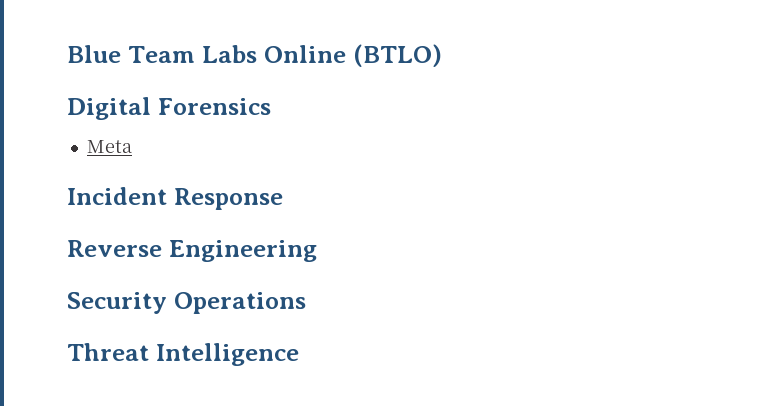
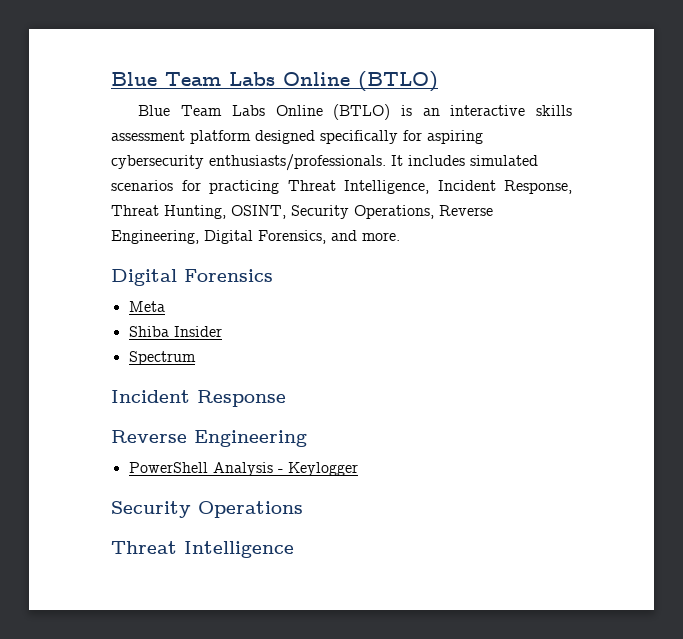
[67,44,442,67] Blue Team Labs Online (BTLO) -> [111,71,438,92] [138,104,573,120] [111,130,483,144] [111,154,538,171] [111,180,572,194] [111,205,493,219] [111,230,400,244] Blue Team Labs Online (BTLO) // Blue Team Labs Online (BTLO) is an interactive skills assessment platform designed specifically for aspiring cybersecurity enthusiasts/professionals. It includes simulated scenarios for practicing Threat Intelligence, Incident Response, Threat Hunting, OSINT, Security Operations, Reverse Engineering, Digital Forensics, and more.
(132, 146) none -> [128,326,222,337] [128,351,196,365] // Shiba Insider // Spectrum
(317, 251) none -> [128,462,358,476] // PowerShell Analysis - Keylogger

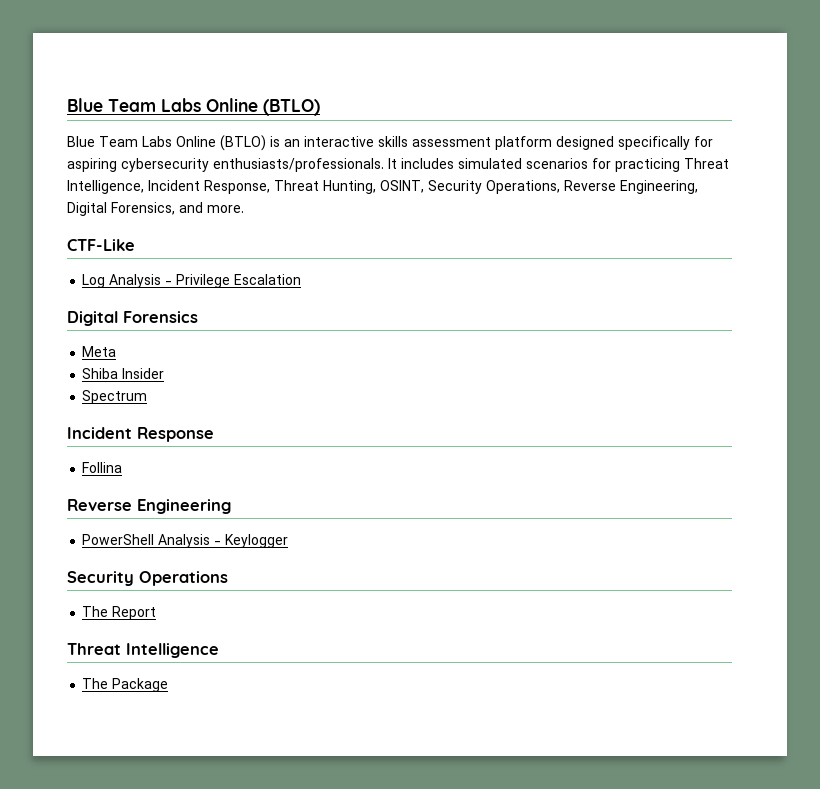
(400, 236) none -> [67,239,135,251] [82,274,302,288] // CTF-Like // Log Analysis - Privilege Escalation
(286, 398) none -> [82,462,123,473] // Follina
(303, 509) none -> [82,606,157,620] // The Report
(294, 549) none -> [82,678,169,692] // The Package

